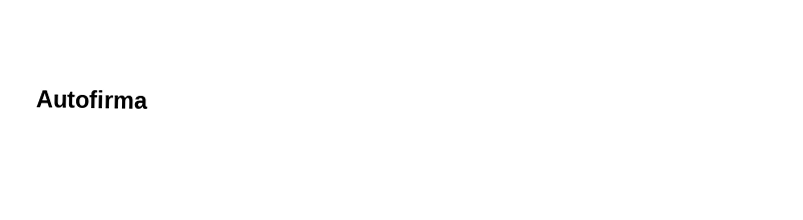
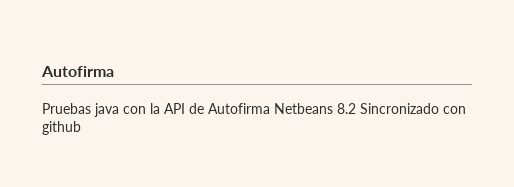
[35,89,149,109] Autofirma -> [41,66,114,77] [42,103,466,117] [42,121,81,135] Autofirma // Pruebas java con la API de Autofirma Netbeans 8.2 Sincronizado con github

